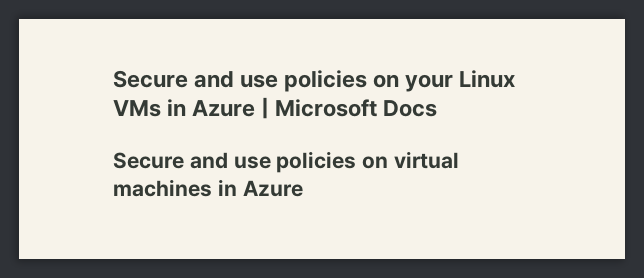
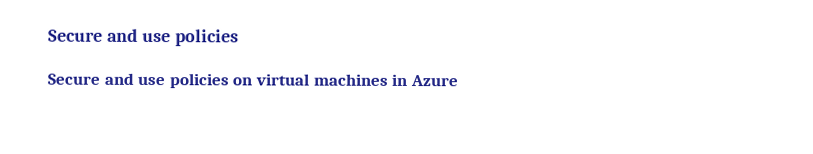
[113,70,516,92] [113,97,438,119] Secure and use policies on your Linux VMs in Azure | Microsoft Docs -> [48,28,239,47] Secure and use policies

